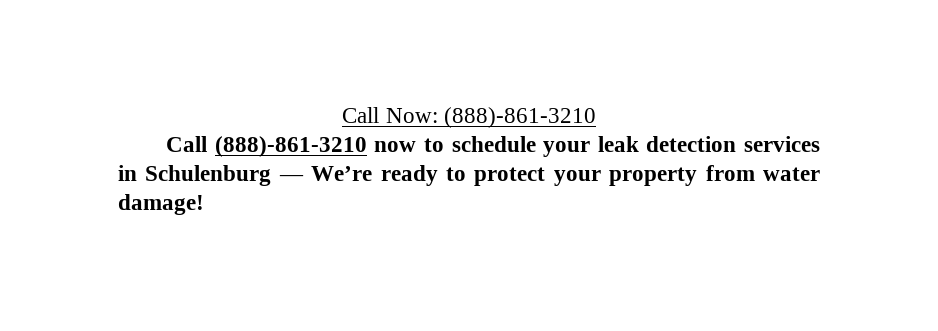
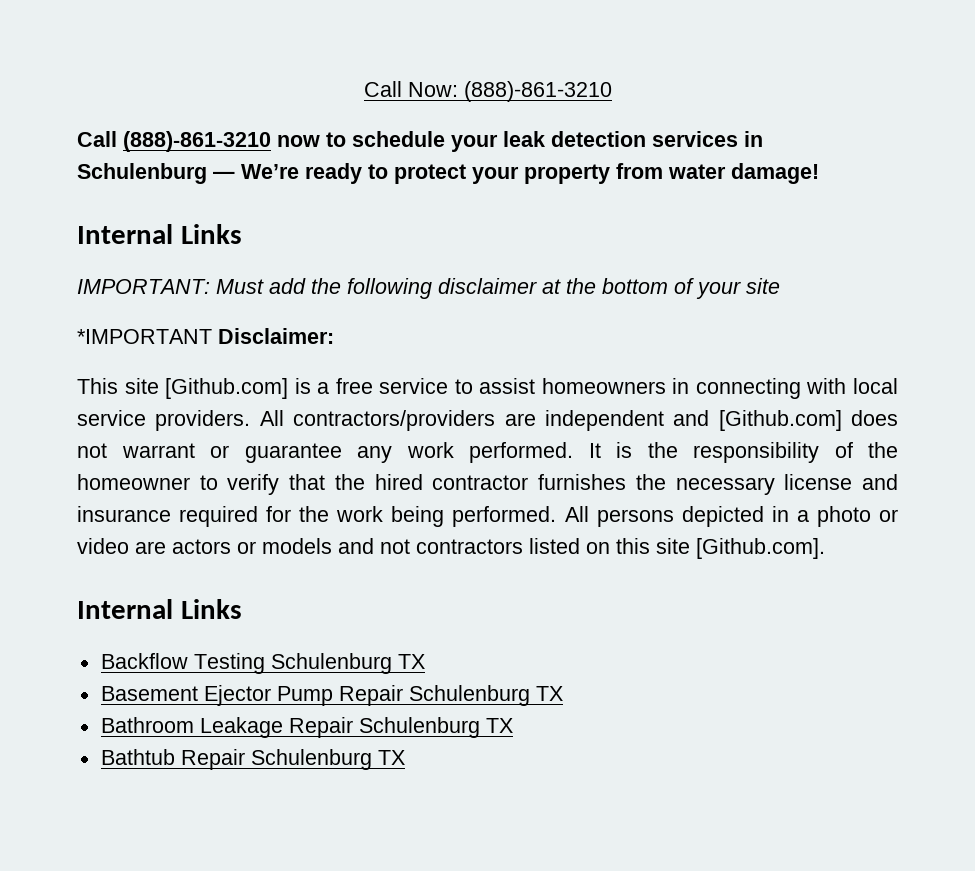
(204, 204) none -> [77,224,242,244] [77,278,780,299] [77,328,334,344] [77,378,899,399] [77,410,898,431] [77,442,898,463] [77,474,899,495] [77,506,899,527] [77,538,825,559] [77,599,242,619] [100,653,425,674] [100,685,563,706] [100,717,513,738] [100,749,405,770] // Internal Links // IMPORTANT: Must add the following disclaimer at the bottom of your site // *IMPORTANT Disclaimer: // This site [Github.com] is a free service to assist homeowners in connecting with local service providers. All contractors/providers are independent and [Github.com] does not warrant or guarantee any work performed. It is the responsibility of the homeowner to verify that the hired contractor furnishes the necessary license and insurance required for the work being performed. All persons depicted in a photo or video are actors or models and not contractors listed on this site [Github.com]. // Internal Links // Backflow Testing Schulenburg TX // Basement Ejector Pump Repair Schulenburg TX // Bathroom Leakage Repair Schulenburg TX // Bathtub Repair Schulenburg TX

